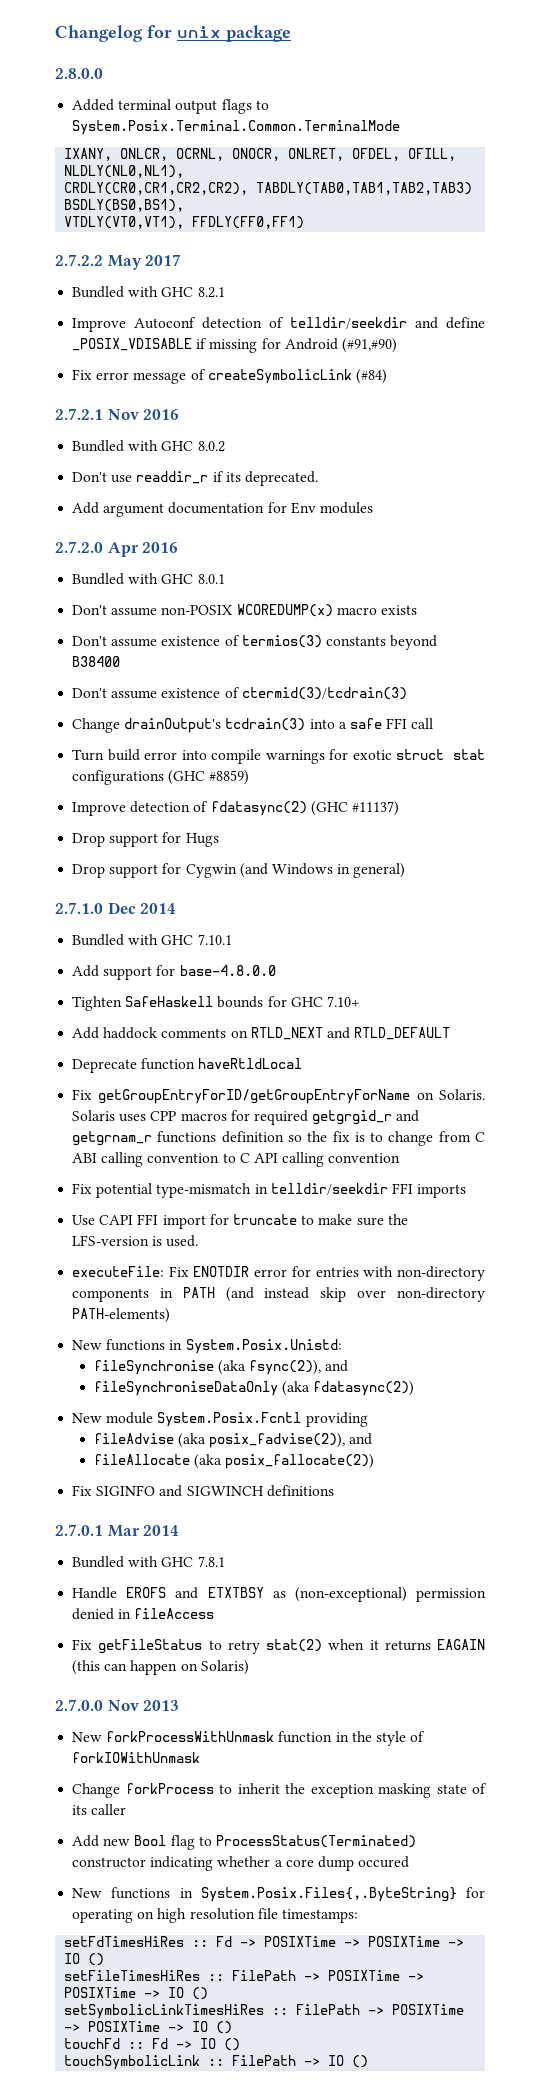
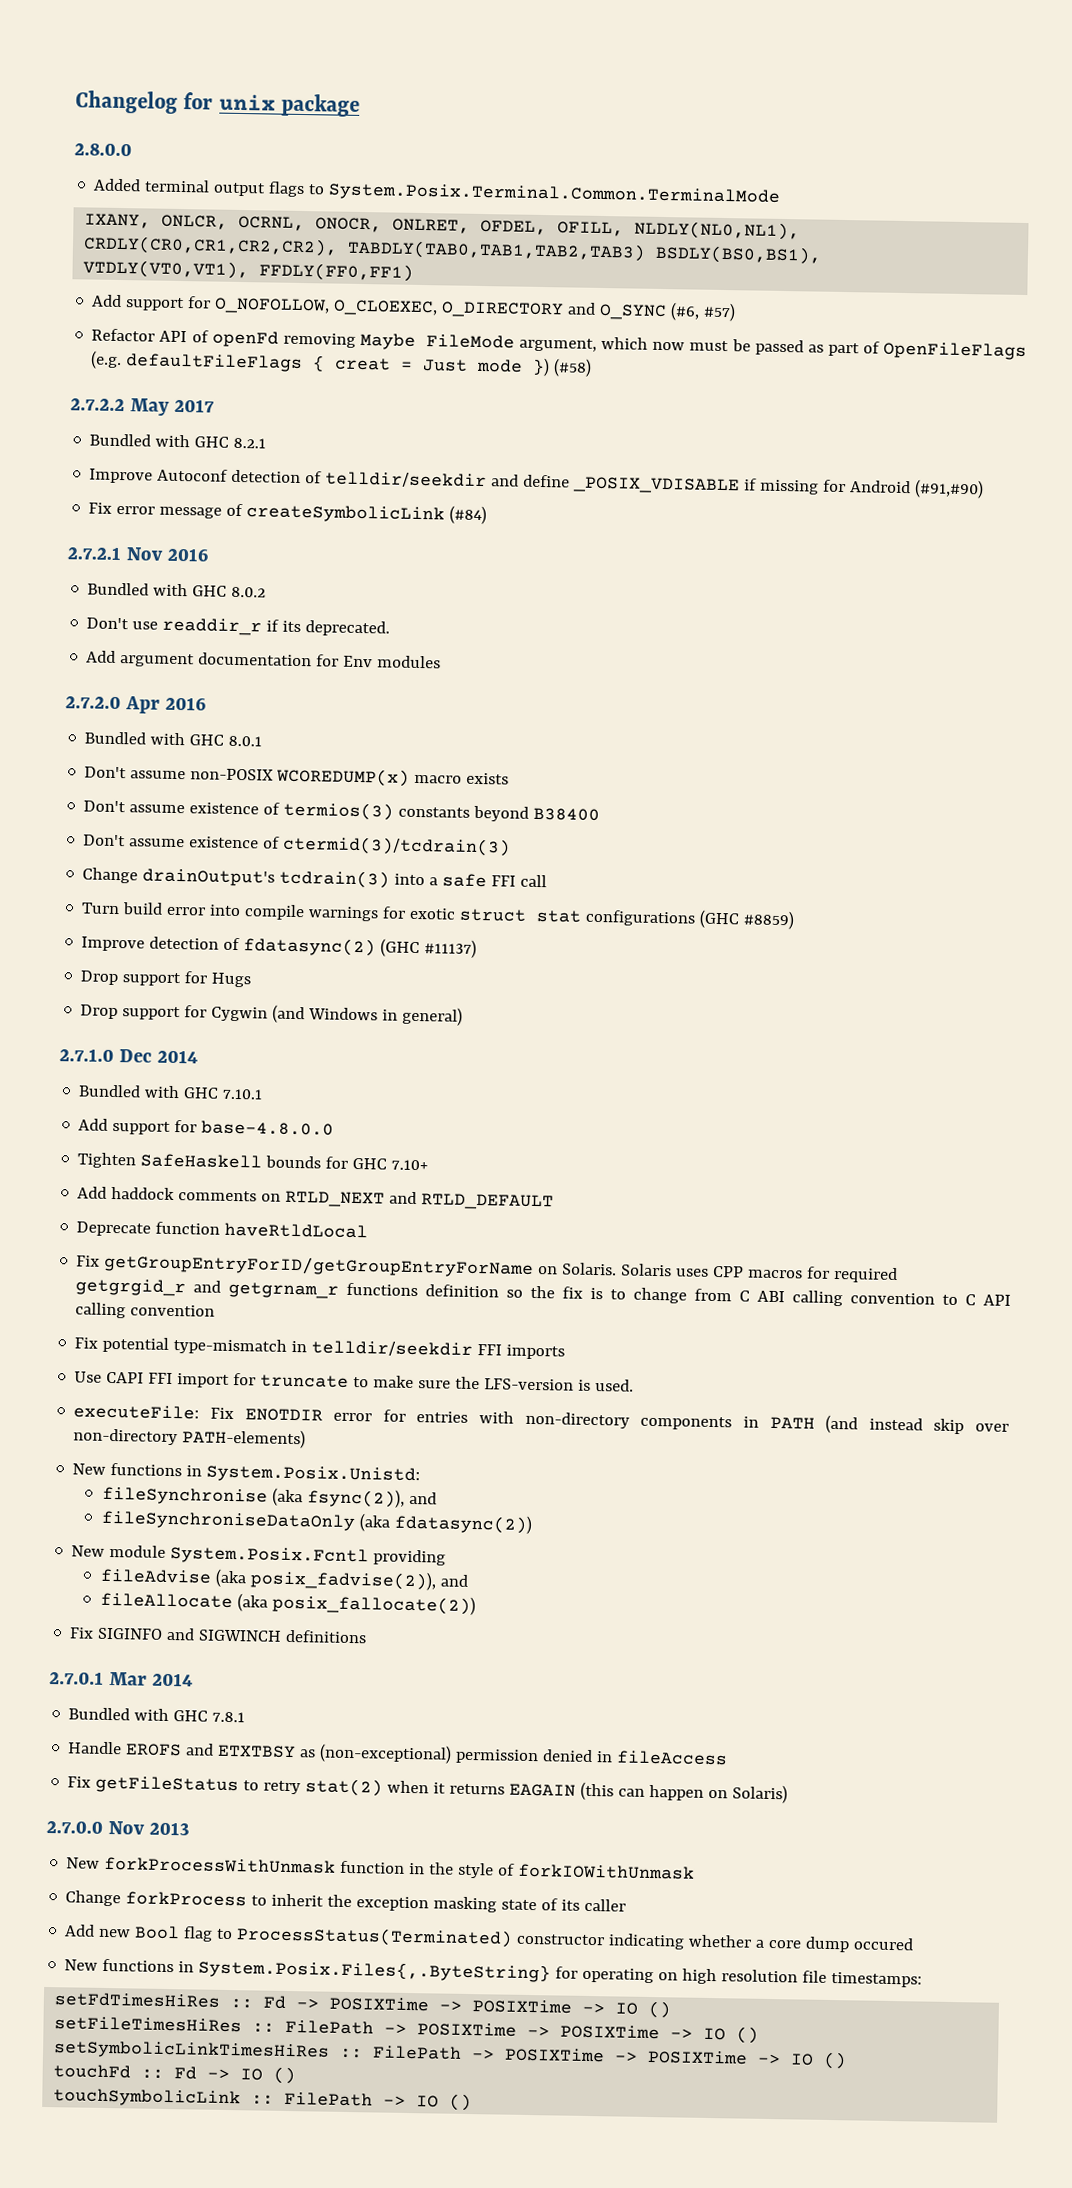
(305, 222) none -> [91,294,737,322] [91,328,1027,361] [90,350,593,377] // Add support for O_NOFOLLOW, O_CLOEXEC, O_DIRECTORY and O_SYNC (#6, #57) // Refactor API of openFd removing Maybe FileMode argument, which now must be passed as part of OpenFileFlags (e.g. defaultFileFlags { creat = Just mode }) (#58)

